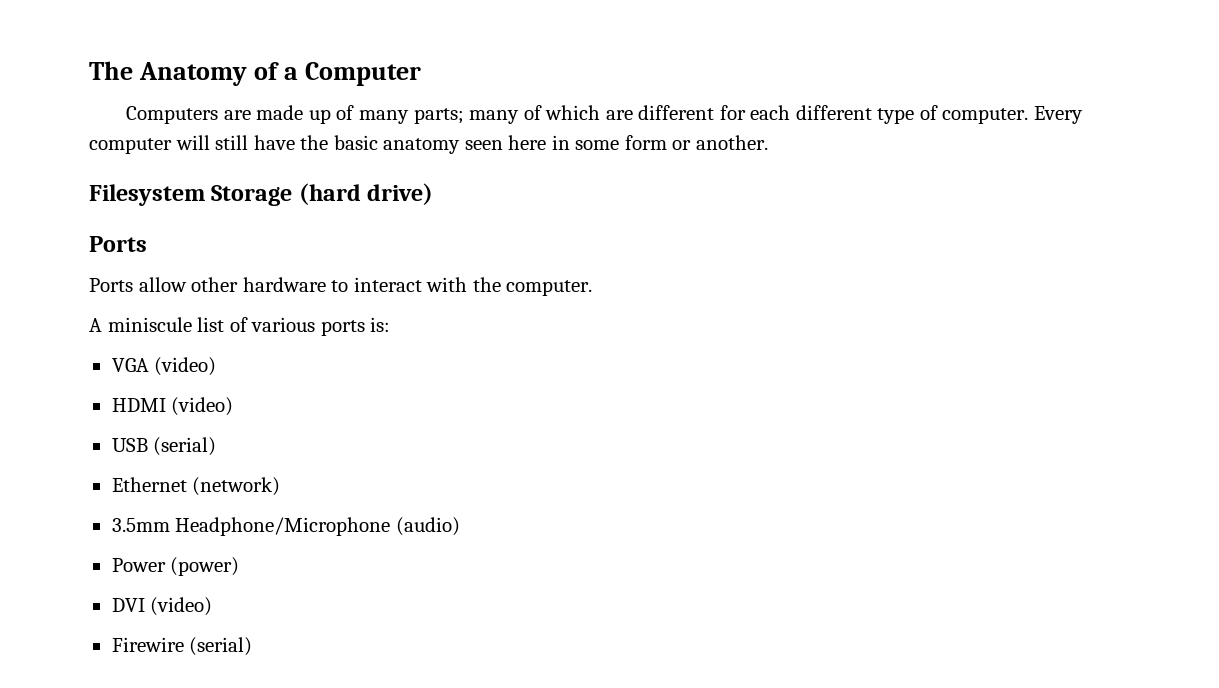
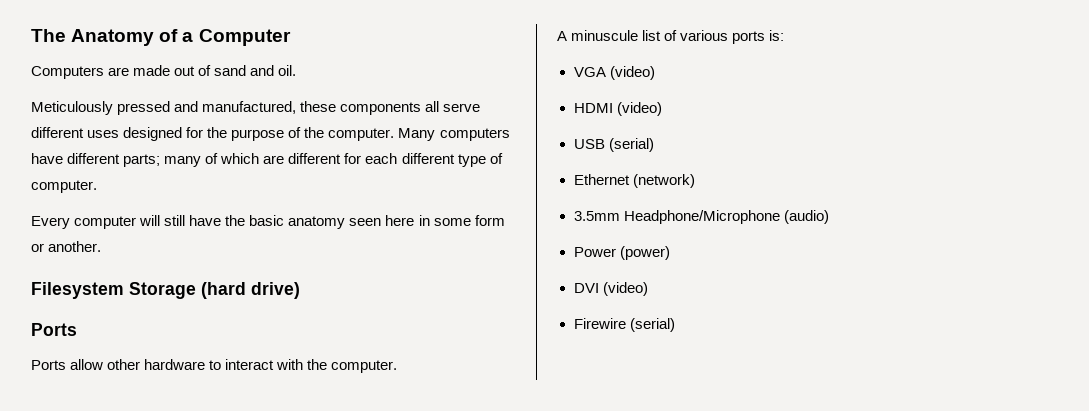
[308,105,410,124] up of many -> [174,65,297,76] [31,101,481,115] [31,127,510,141] [31,153,121,164] out of sand and oil. // Meticulously pressed and manufactured, these components all serve different uses designed for the purpose of the computer. Many computers have different
(1029, 116) none -> (97, 186) //
[107,317,192,332] miniscule -> [571,30,639,41] minuscule

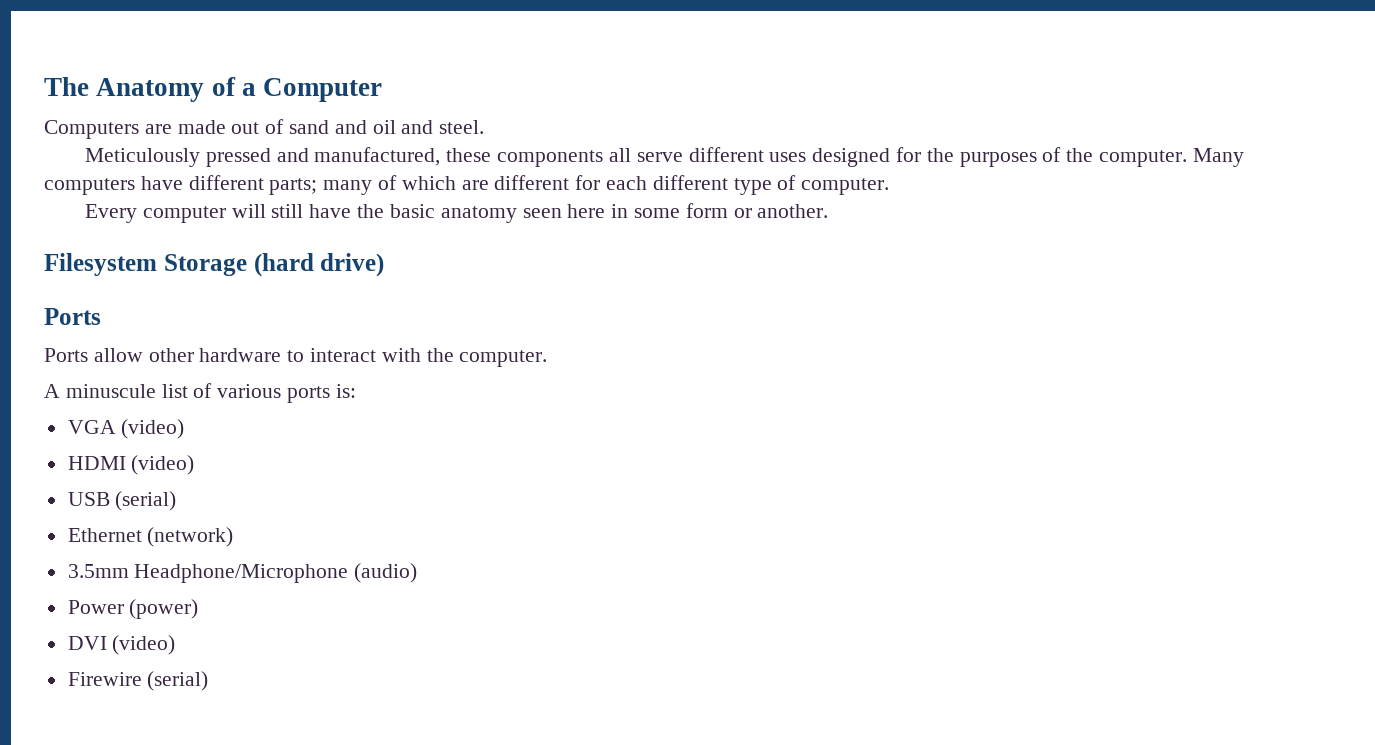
[278,65,297,76] oil. -> [372,120,485,134] oil and steel.
[231,129,285,141] purpose -> [959,152,1037,167] purposes

